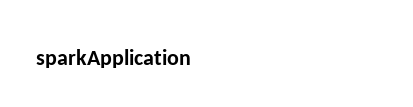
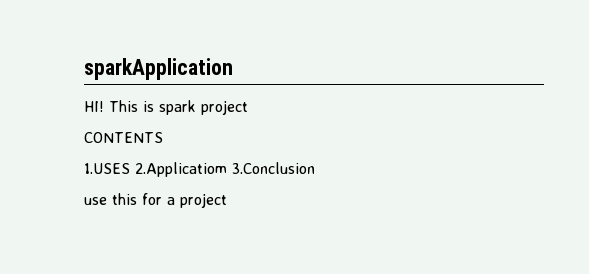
(191, 58) none -> [84,100,248,115] [84,132,163,143] [84,162,315,177] [84,193,227,208] // HI! This is spark project // CONTENTS // 1.USES 2.Applicatiom 3.Conclusion // use this for a project

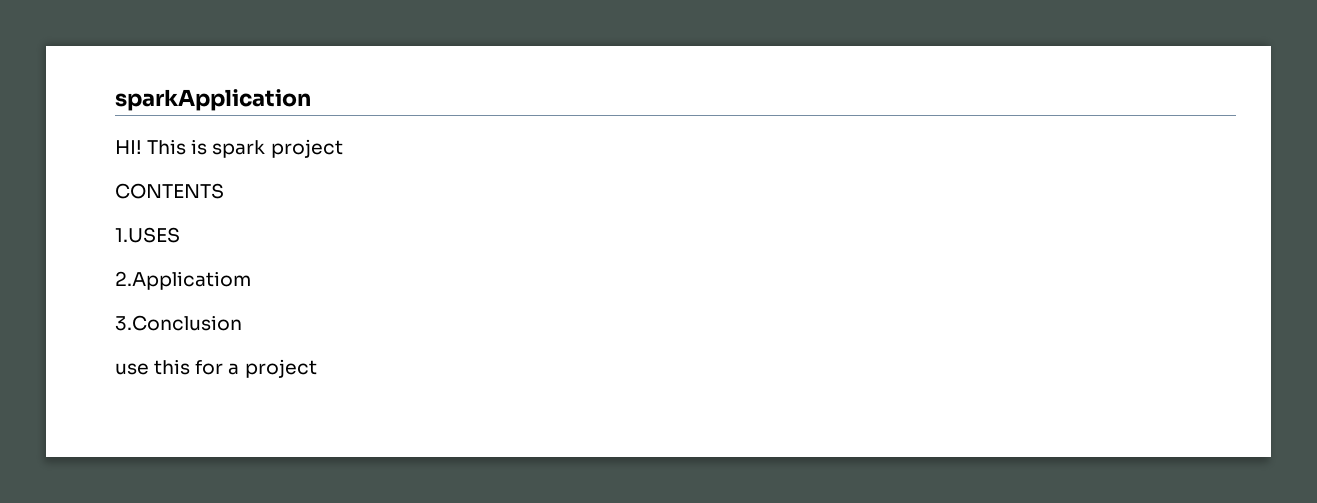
(130, 168) none -> (180, 235) //
(227, 169) none -> (251, 280) //

